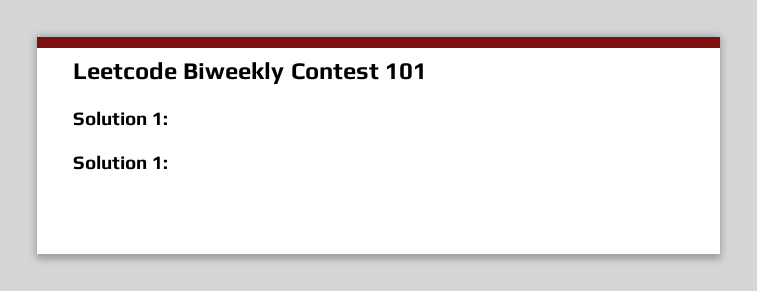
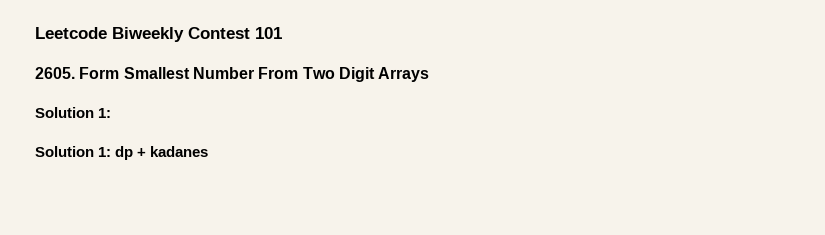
(428, 71) none -> [35,67,430,82] // 2605. Form Smallest Number From Two Digit Arrays
(169, 162) none -> [115,146,209,160] dp + kadanes

